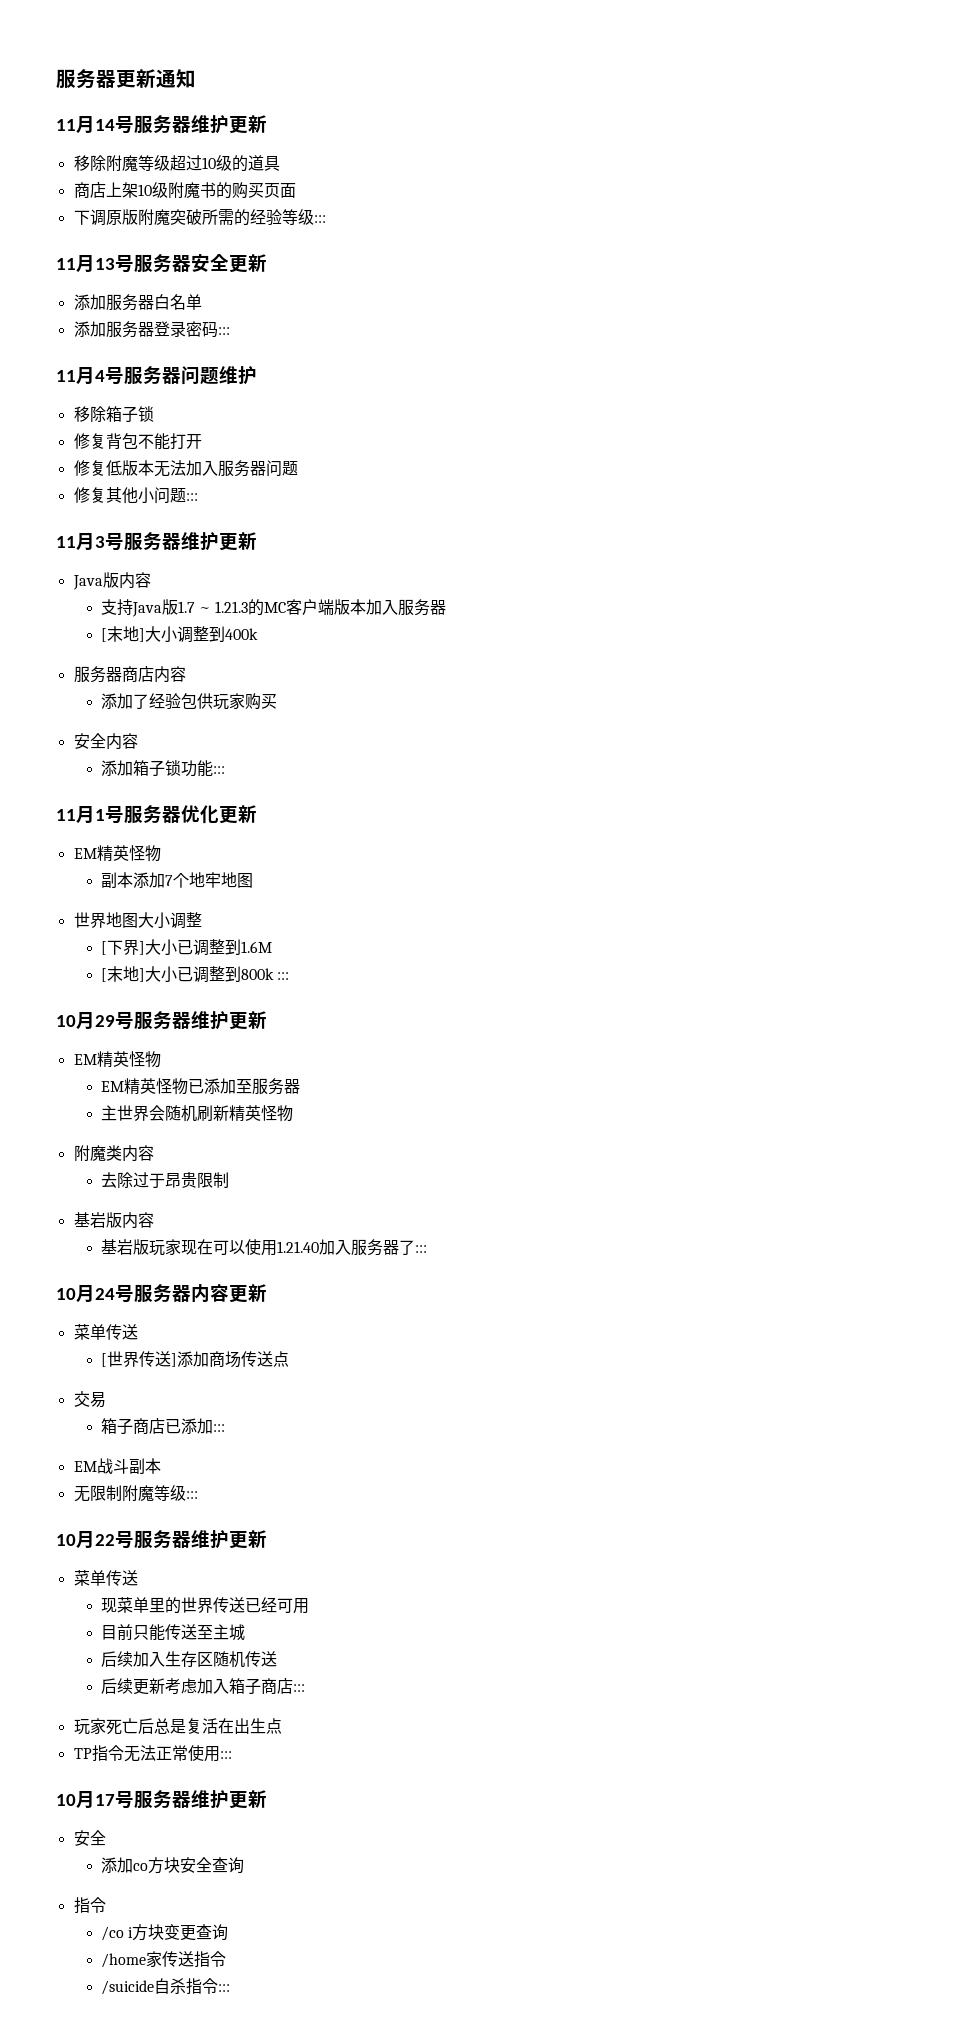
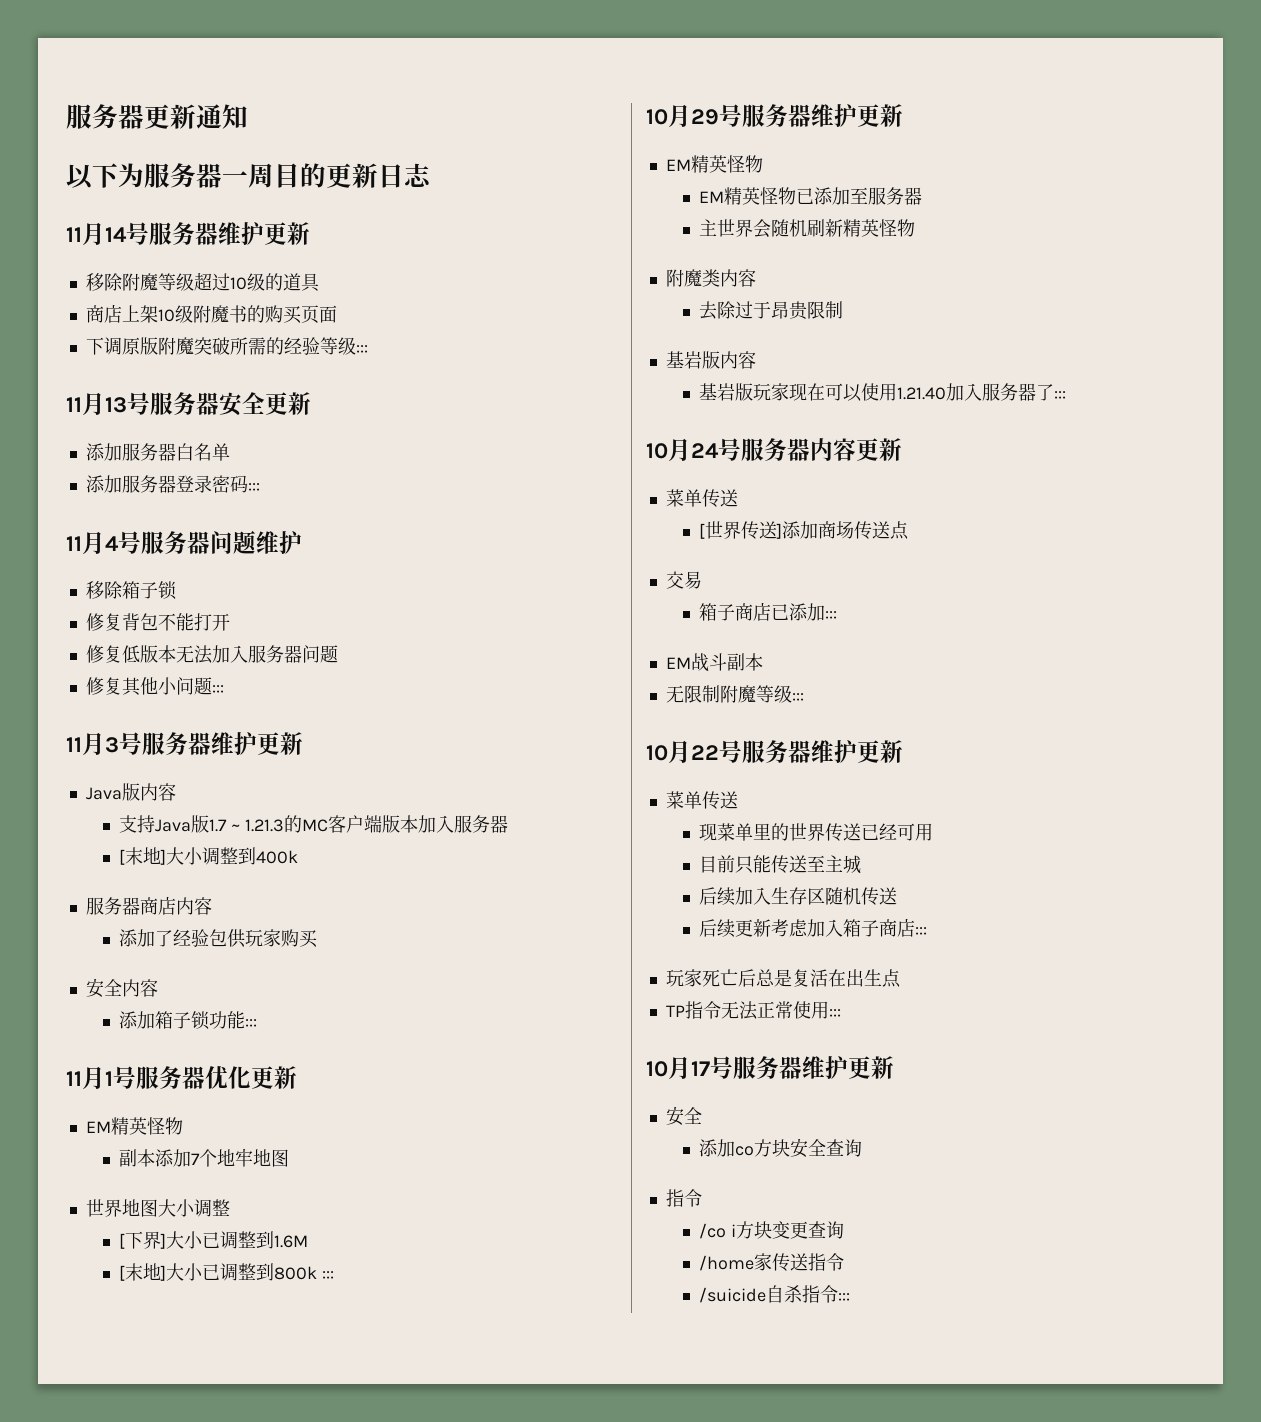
(196, 78) none -> [66,163,432,189] // 以下为服务器一周目的更新日志

